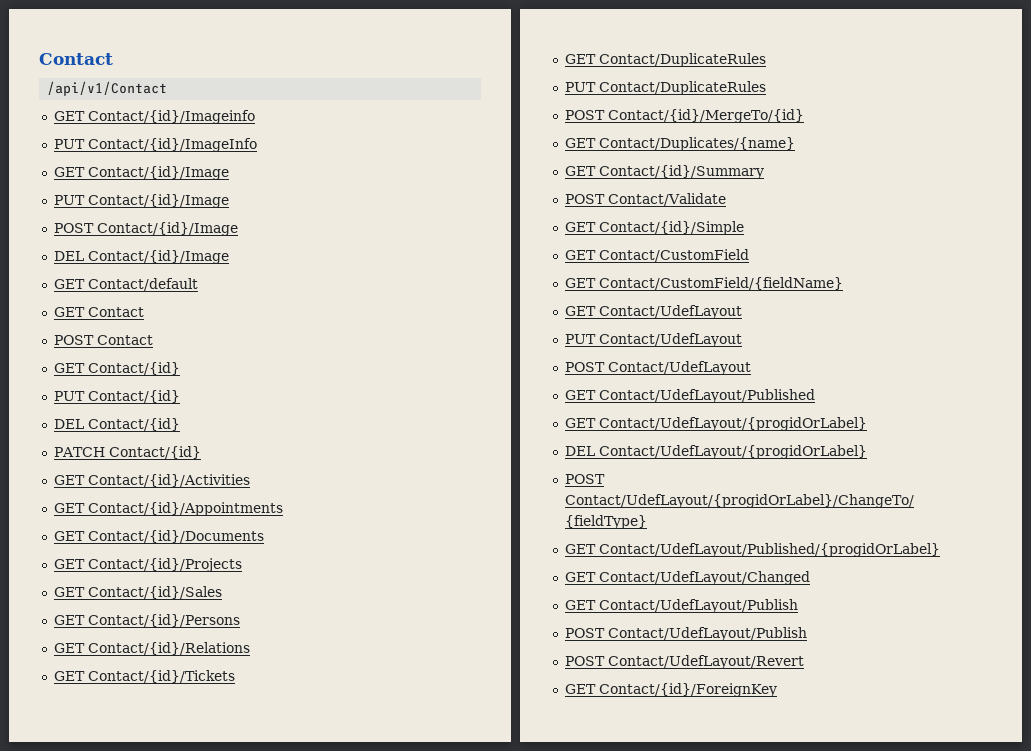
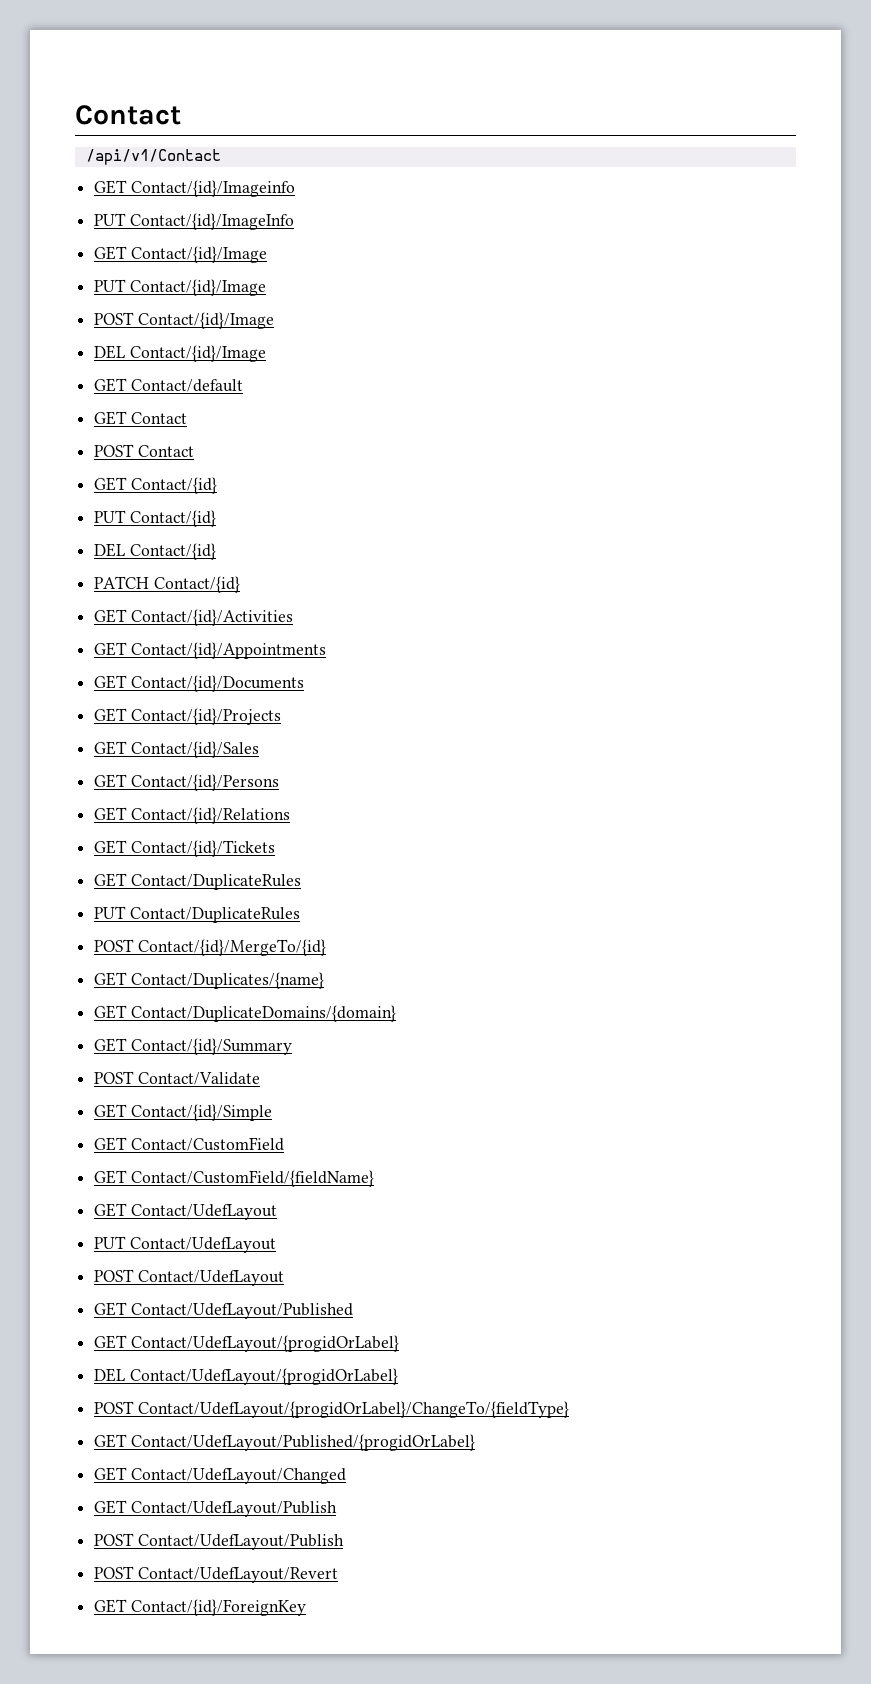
(795, 144) none -> [94,1005,396,1022] // GET Contact/DuplicateDomains/{domain}

